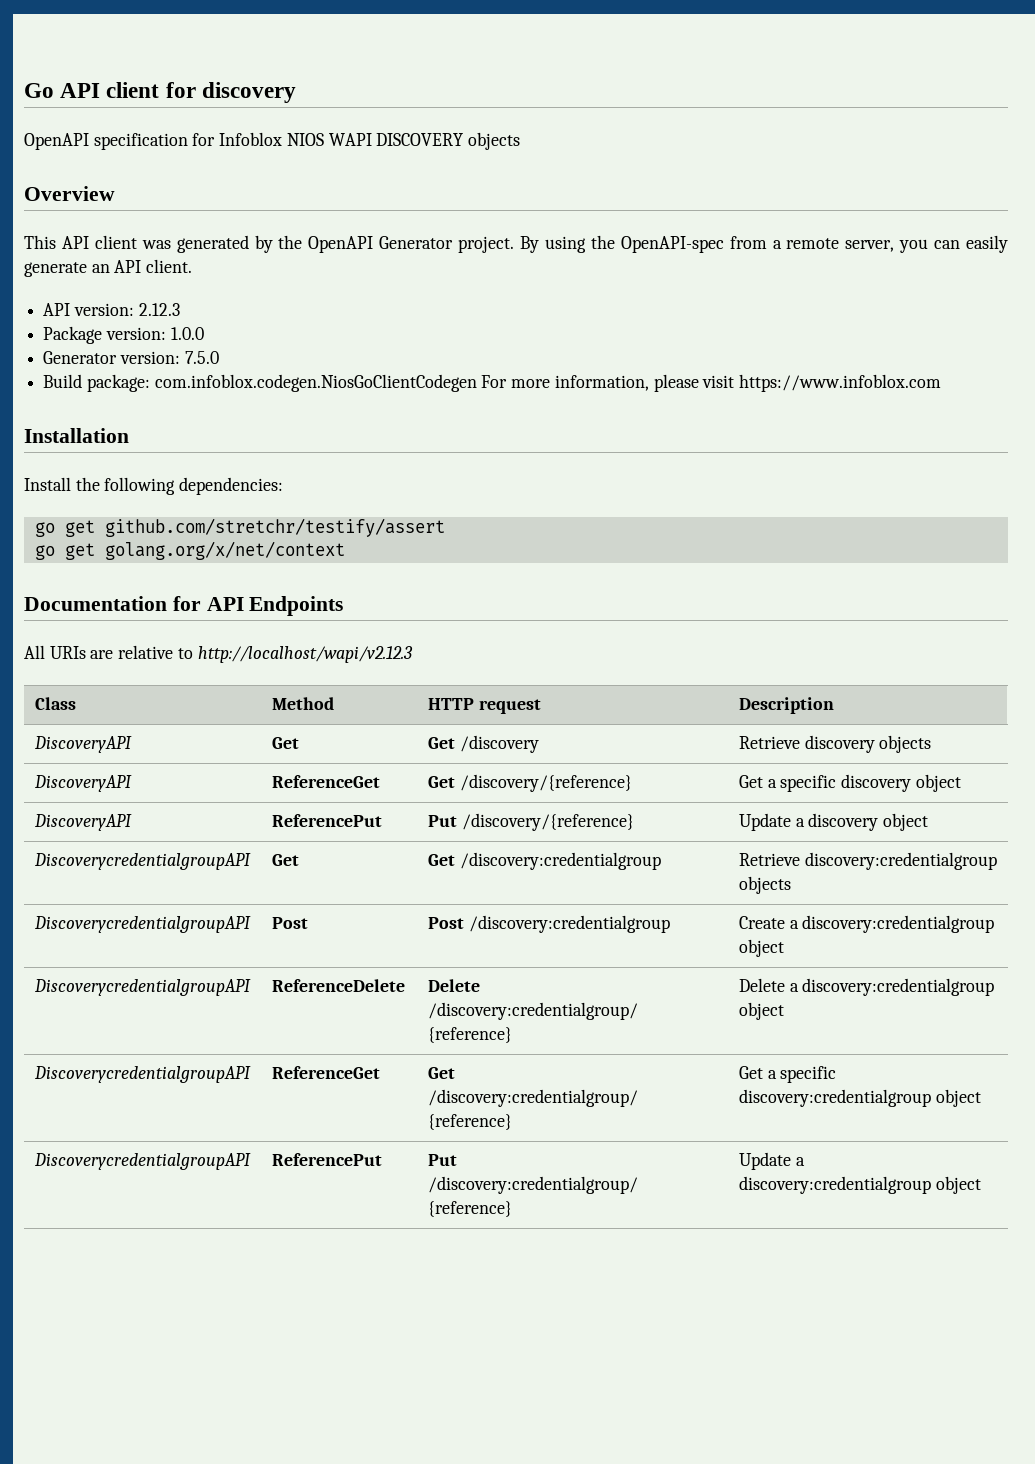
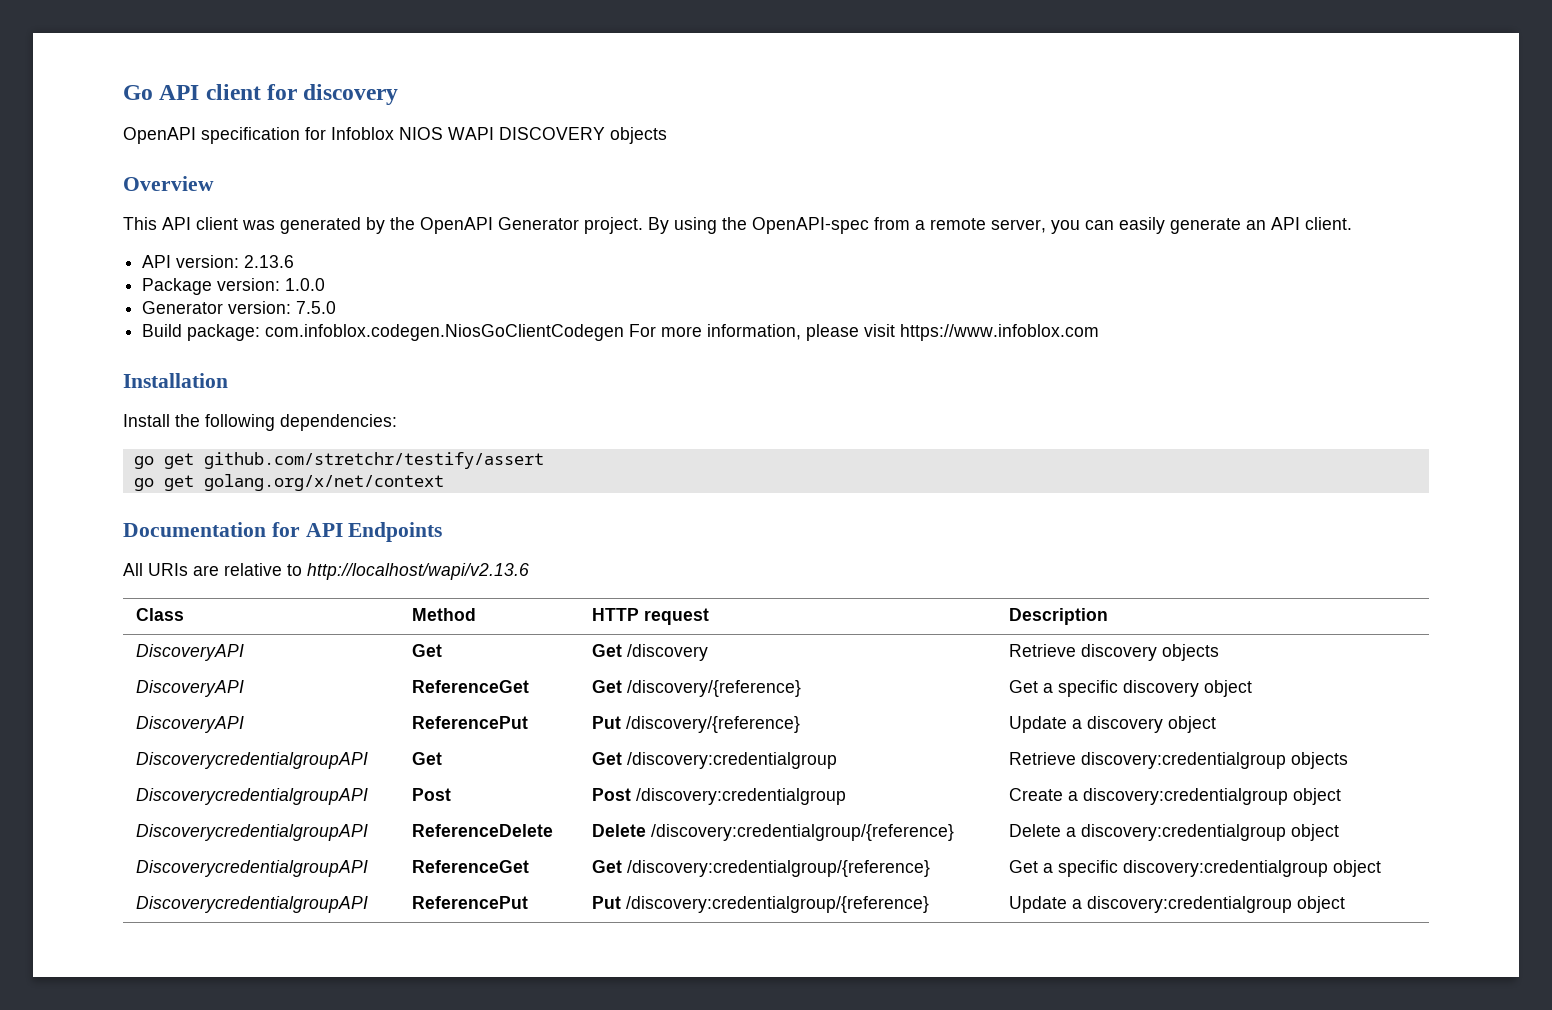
[138,303,180,316] 2.12.3 -> [244,255,295,268] 2.13.6
[197,646,413,663] http://localhost/wapi/v2.12.3 -> [307,563,529,580] http://localhost/wapi/v2.13.6

